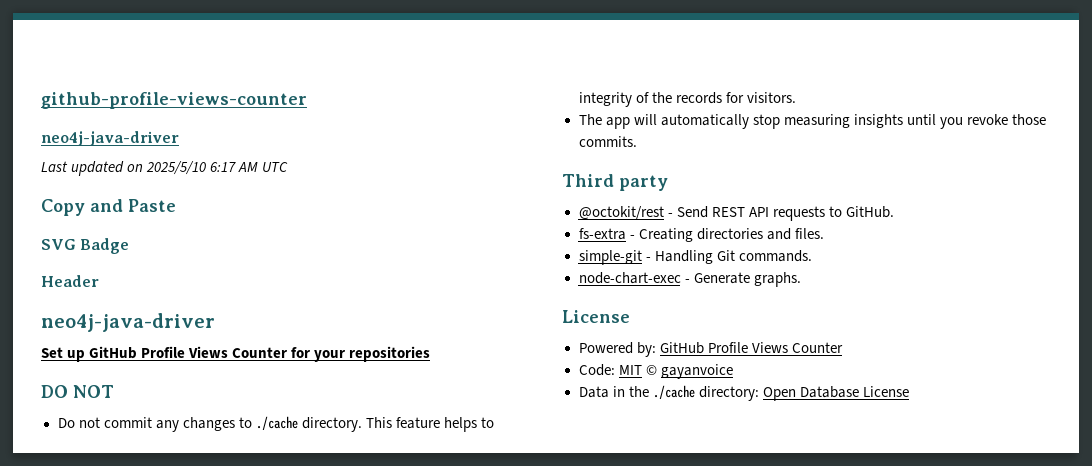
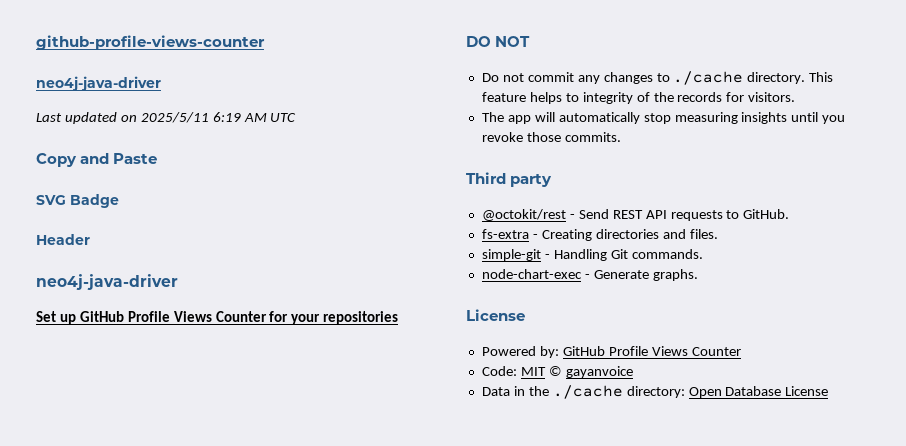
[146,161,237,175] 2025/5/10 6:17 -> [140,112,241,123] 2025/5/11 6:19

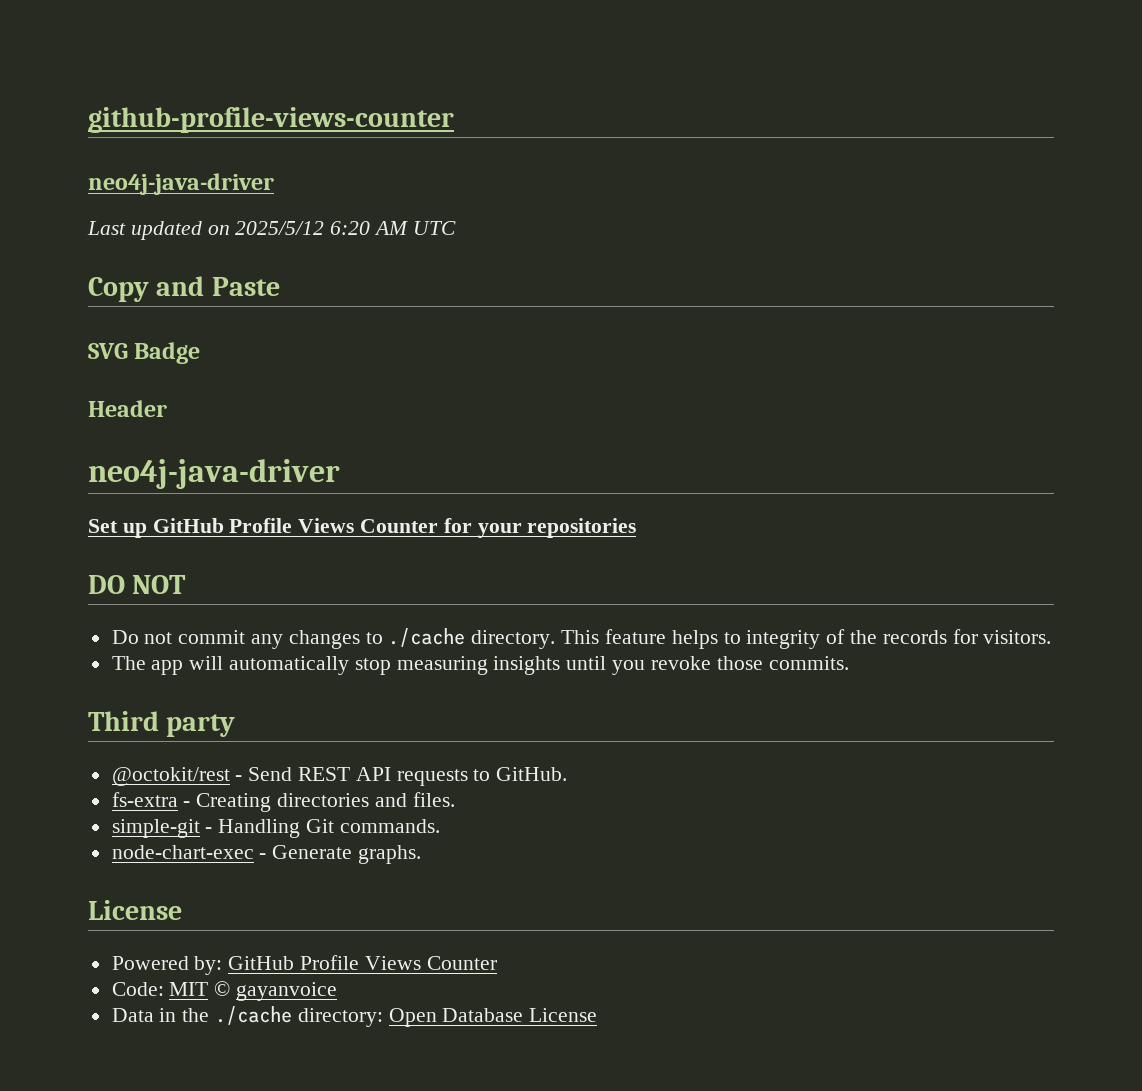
[140,112,241,123] 2025/5/11 6:19 -> [235,221,371,235] 2025/5/12 6:20

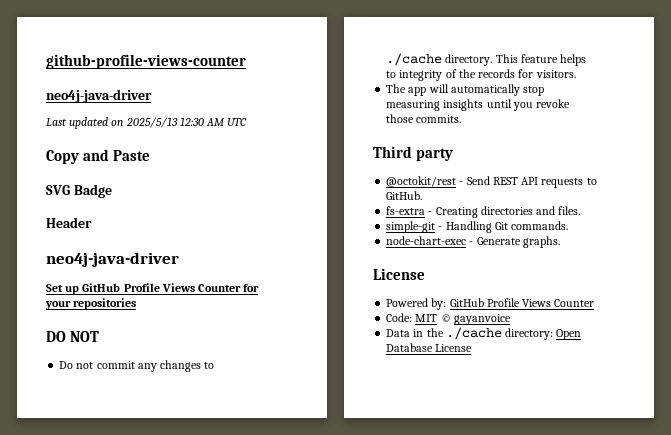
[235,221,371,235] 2025/5/12 6:20 -> [125,117,204,128] 2025/5/13 12:30

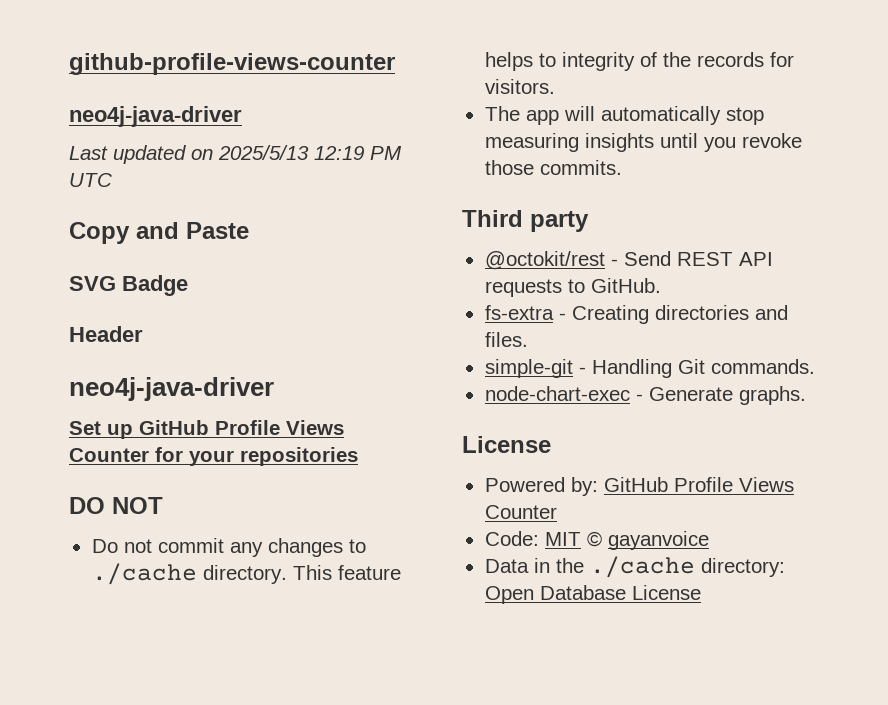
[179,117,226,126] 12:30 AM -> [314,146,402,160] 12:19 PM

